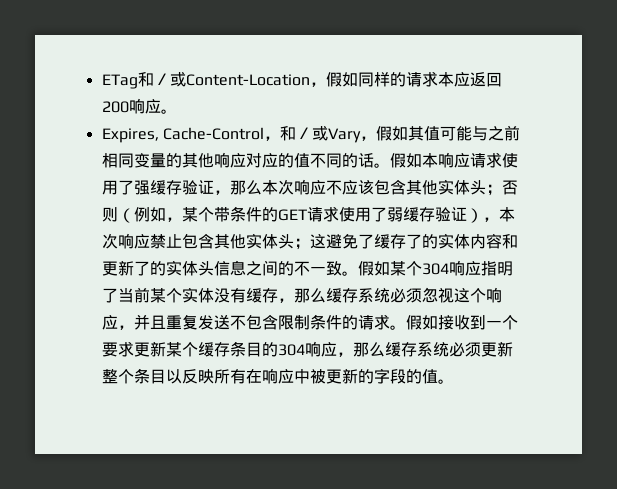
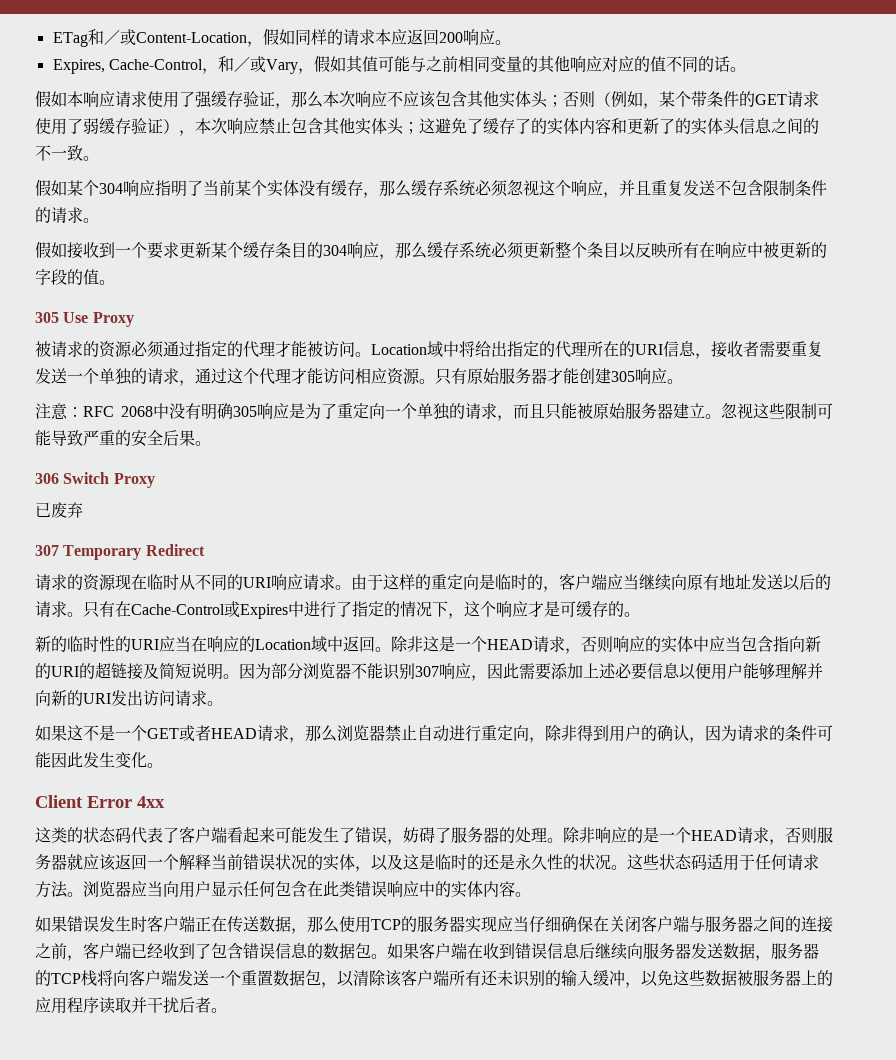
(390, 165) none -> (746, 69) //
(358, 273) none -> (99, 158) //
(406, 327) none -> (99, 220) //
(454, 381) none -> [35,312,134,327] [35,341,823,359] [35,368,683,386] [35,403,833,421] [35,430,211,447] [35,472,155,488] [35,502,83,518] [35,544,205,560] [35,573,831,592] [35,601,640,619] [35,636,821,654] [35,662,823,681] [35,690,223,706] [35,725,833,743] [35,752,163,768] [35,795,165,808] [35,826,833,845] [35,854,819,872] [35,881,531,898] [35,915,833,934] [35,942,819,961] [35,969,833,988] [35,997,227,1014] // 305 Use Proxy // 被请求的资源必须通过指定的代理才能被访问。Location域中将给出指定的代理所在的URI信息，接收者需要重复发送一个单独的请求，通过这个代理才能访问相应资源。只有原始服务器才能创建305响应。 // 注意：RFC 2068中没有明确305响应是为了重定向一个单独的请求，而且只能被原始服务器建立。忽视这些限制可能导致严重的安全后果。 // 306 Switch Proxy // 已废弃 // 307 Temporary Redirect // 请求的资源现在临时从不同的URI响应请求。由于这样的重定向是临时的，客户端应当继续向原有地址发送以后的请求。只有在Cache-Control或Expires中进行了指定的情况下，这个响应才是可缓存的。 // 新的临时性的URI应当在响应的Location域中返回。除非这是一个HEAD请求，否则响应的实体中应当包含指向新的URI的超链接及简短说明。因为部分浏览器不能识别307响应，因此需要添加上述必要信息以便用户能够理解并向新的URI发出访问请求。 // 如果这不是一个GET或者HEAD请求，那么浏览器禁止自动进行重定向，除非得到用户的确认，因为请求的条件可能因此发生变化。 // Client Error 4xx // 这类的状态码代表了客户端看起来可能发生了错误，妨碍了服务器的处理。除非响应的是一个HEAD请求，否则服务器就应该返回一个解释当前错误状况的实体，以及这是临时的还是永久性的状况。这些状态码适用于任何请求方法。浏览器应当向用户显示任何包含在此类错误响应中的实体内容。 // 如果错误发生时客户端正在传送数据，那么使用TCP的服务器实现应当仔细确保在关闭客户端与服务器之间的连接之前，客户端已经收到了包含错误信息的数据包。如果客户端在收到错误信息后继续向服务器发送数据，服务器的TCP栈将向客户端发送一个重置数据包，以清除该客户端所有还未识别的输入缓冲，以免这些数据被服务器上的应用程序读取并干扰后者。

